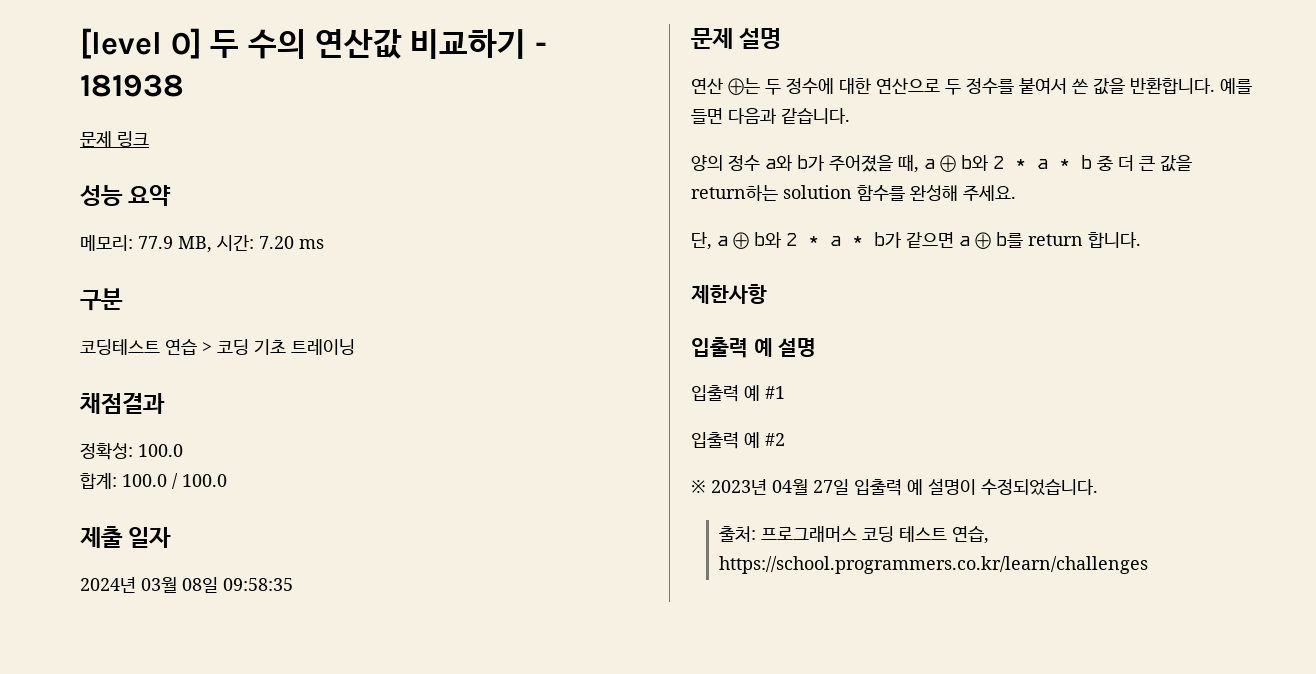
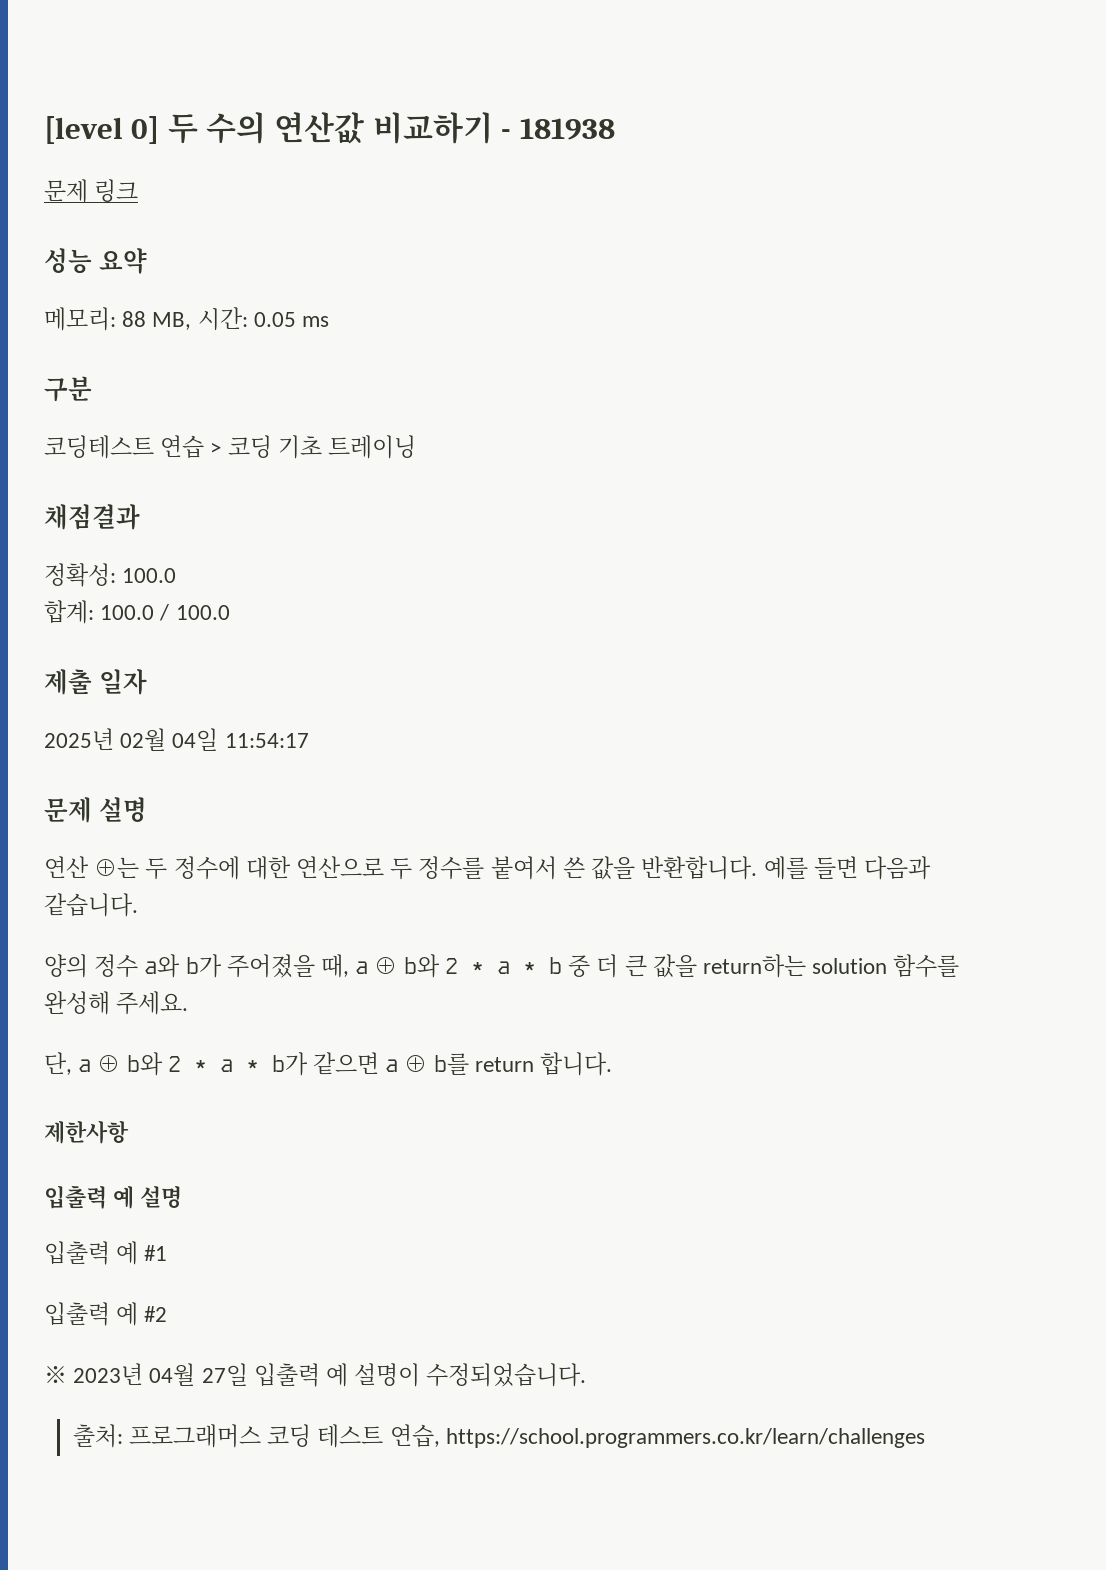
[138,236,173,249] 77.9 -> [122,311,147,327] 88
[259,236,294,249] 7.20 -> [253,312,296,327] 0.05
[80,577,293,593] 2024년 03월 08일 09:58:35 -> [44,728,309,751] 2025년 02월 04일 11:54:17

